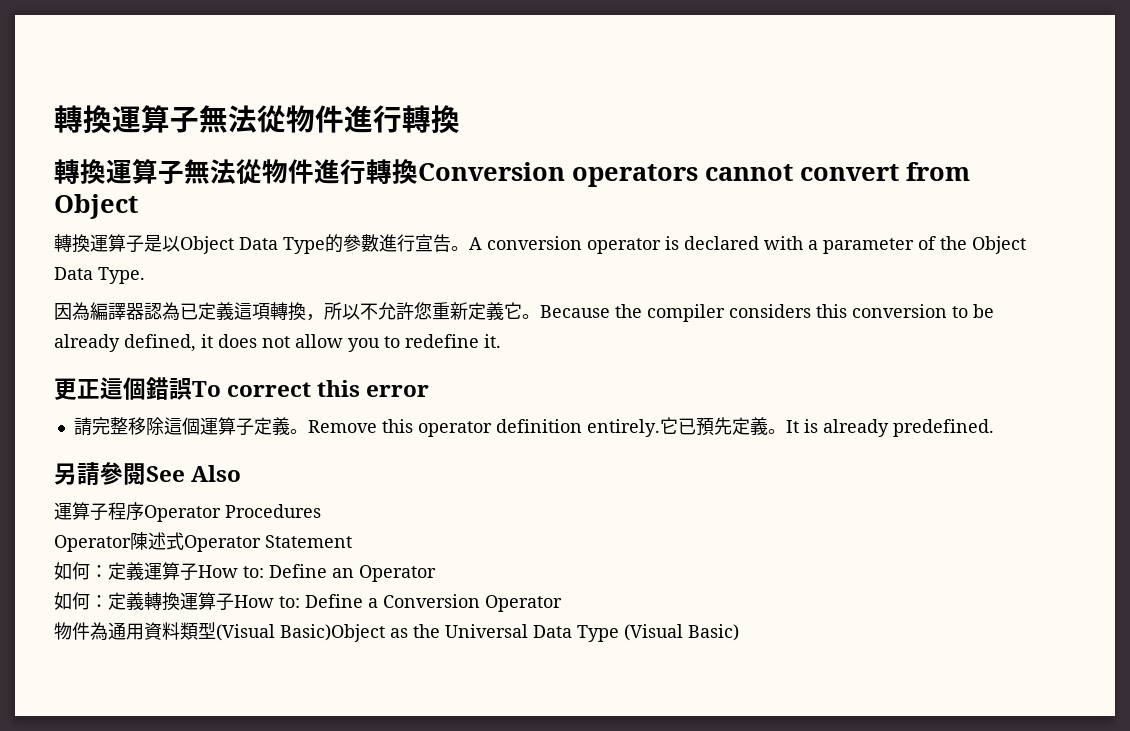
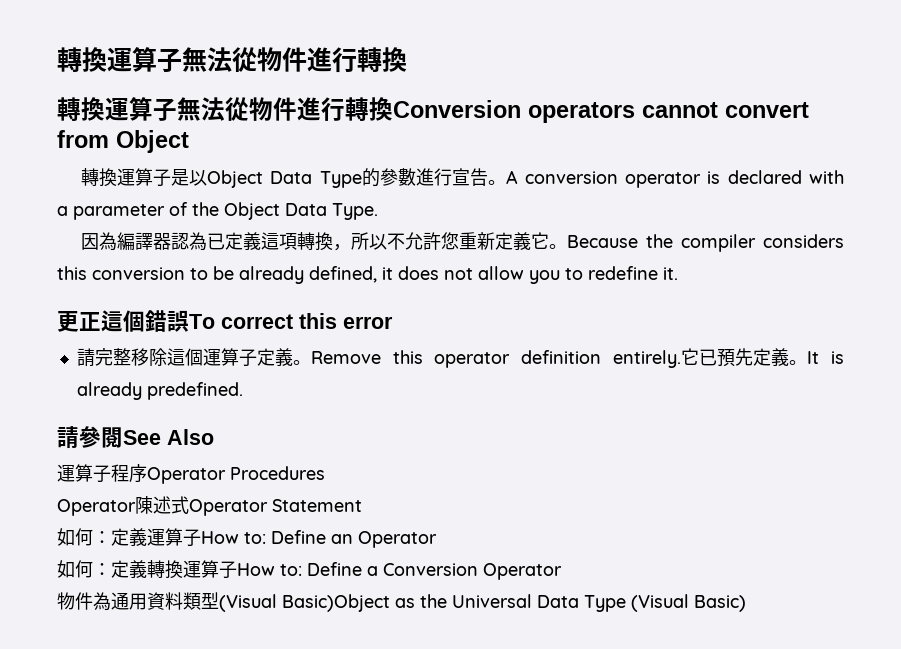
[54,463,77,485] 另 -> (243, 391) none

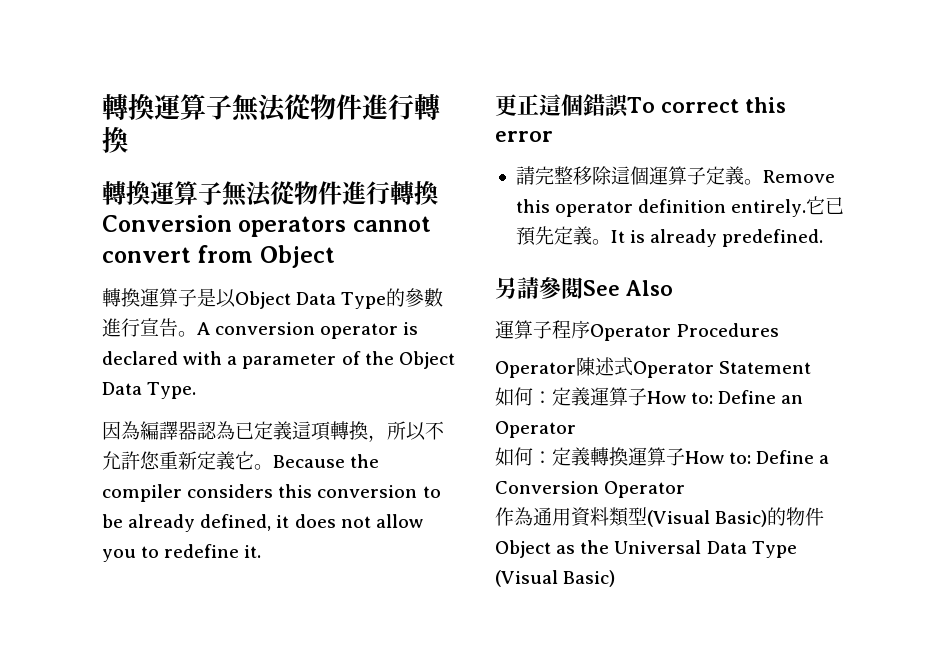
(243, 391) none -> [495,277,517,299] 另
[57,592,93,610] 物件 -> [495,507,514,526] 作
[282,594,390,612] Basic)Object -> [715,507,825,527] [495,540,551,558] Basic)的物件Object

